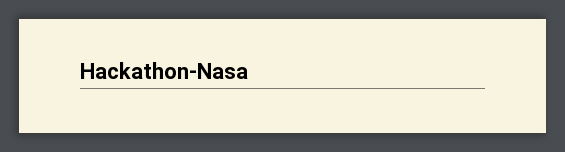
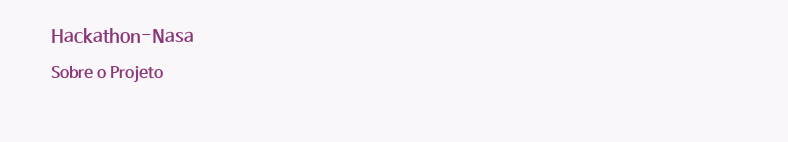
(248, 70) none -> [51,65,164,83] // Sobre o Projeto

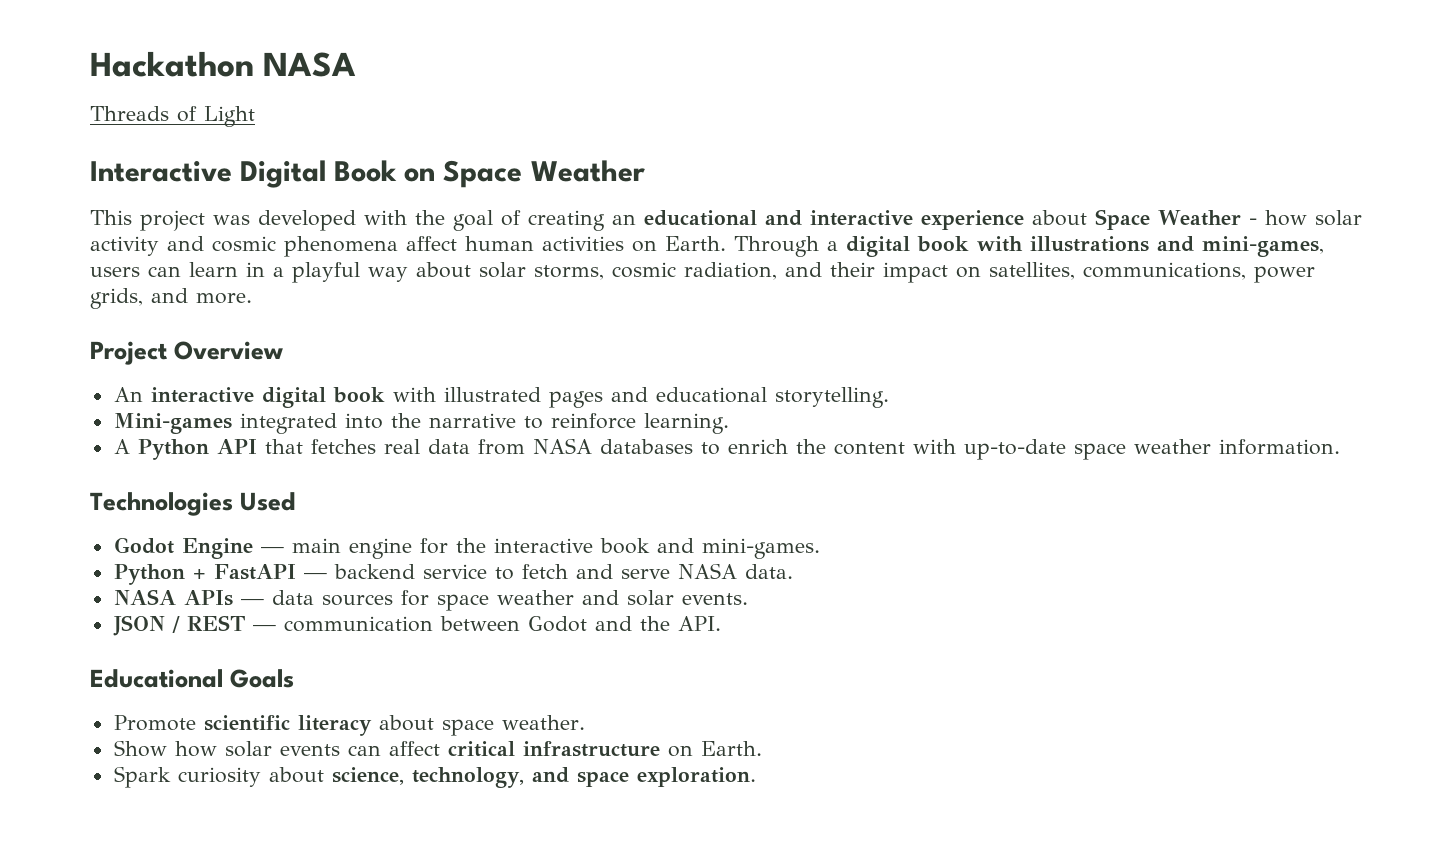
[51,28,194,44] [51,65,164,83] Hackathon-Nasa // Sobre o Projeto -> [90,51,357,77] [90,106,255,127] [90,160,645,188] [90,209,1362,231] [90,236,1324,257] [90,262,1315,283] [90,288,252,309] [90,341,284,365] [113,387,889,408] [113,413,729,434] [113,438,1340,460] [90,492,297,516] [113,537,820,559] [113,563,793,585] [113,589,748,611] [112,615,721,636] [90,669,295,688] [113,715,585,736] [113,740,762,757] [113,766,756,788] Hackathon NASA // Threads of Light // Interactive Digital Book on Space Weather // This project was developed with the goal of creating an educational and interactive experience about Space Weather - how solar activity and cosmic phenomena affect human activities on Earth. Through a digital book with illustrations and mini-games, users can learn in a playful way about solar storms, cosmic radiation, and their impact on satellites, communications, power grids, and more. // Project Overview // An interactive digital book with illustrated pages and educational storytelling. // Mini-games integrated into the narrative to reinforce learning. // A Python API that fetches real data from NASA databases to enrich the content with up-to-date space weather information. // Technologies Used // Godot Engine — main engine for the interactive book and mini-games. // Python + FastAPI — backend service to fetch and serve NASA data. // NASA APIs — data sources for space weather and solar events. // JSON / REST — communication between Godot and the API. // Educational Goals // Promote scientific literacy about space weather. // Show how solar events can affect critical infrastructure on Earth. // Spark curiosity about science, technology, and space exploration.

